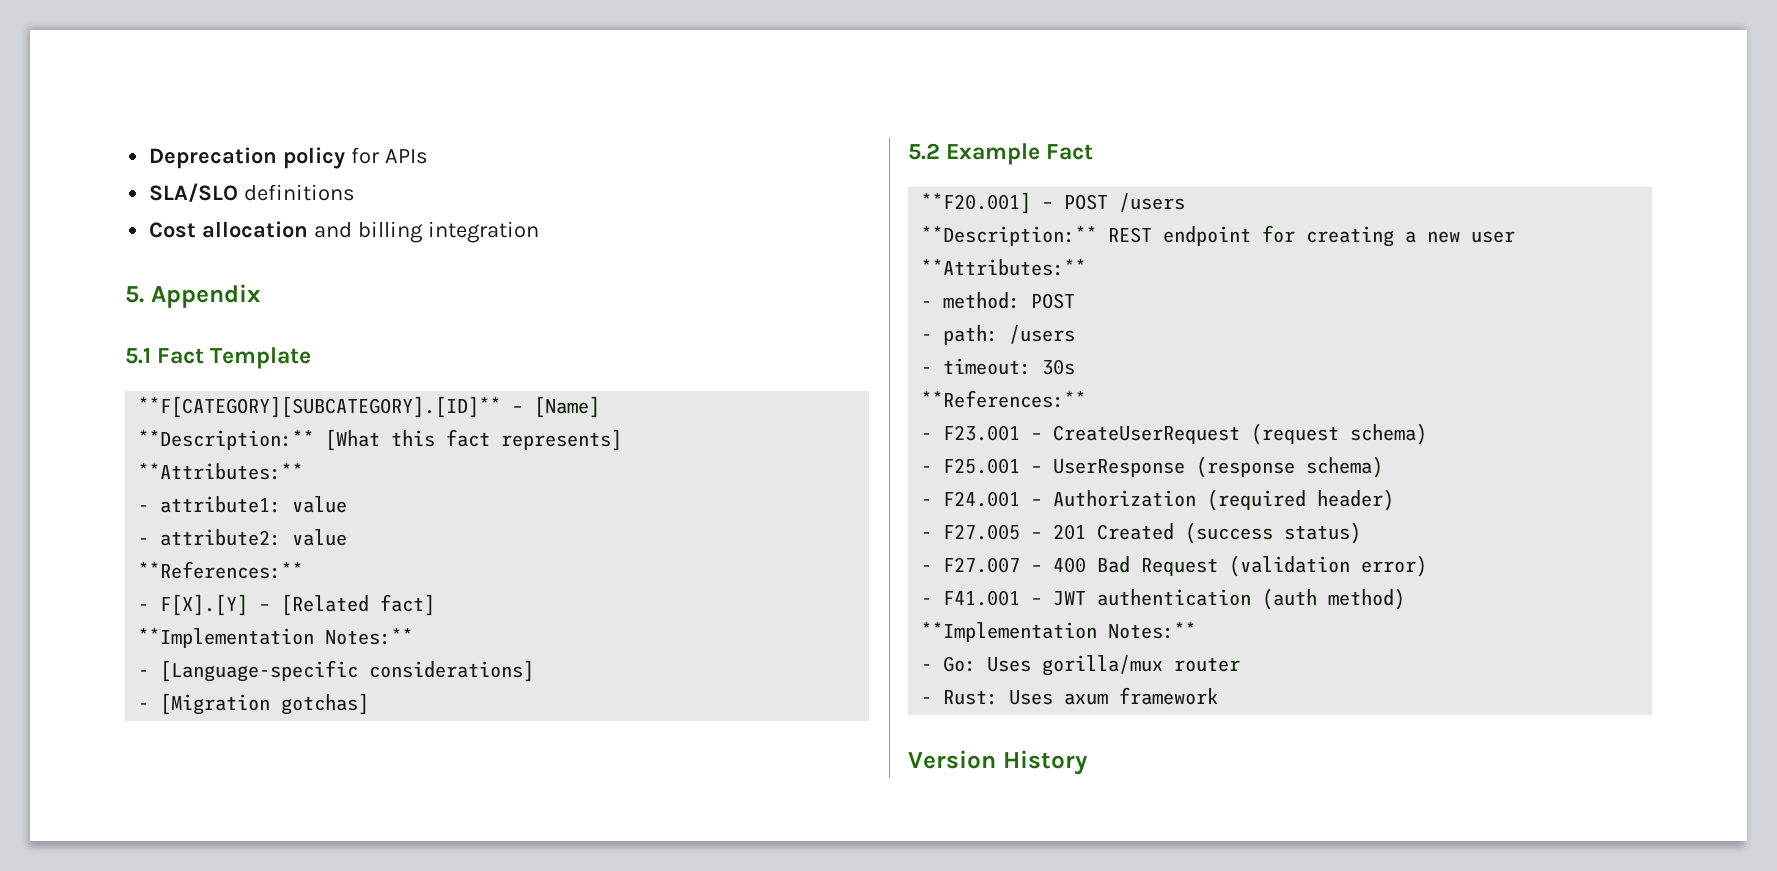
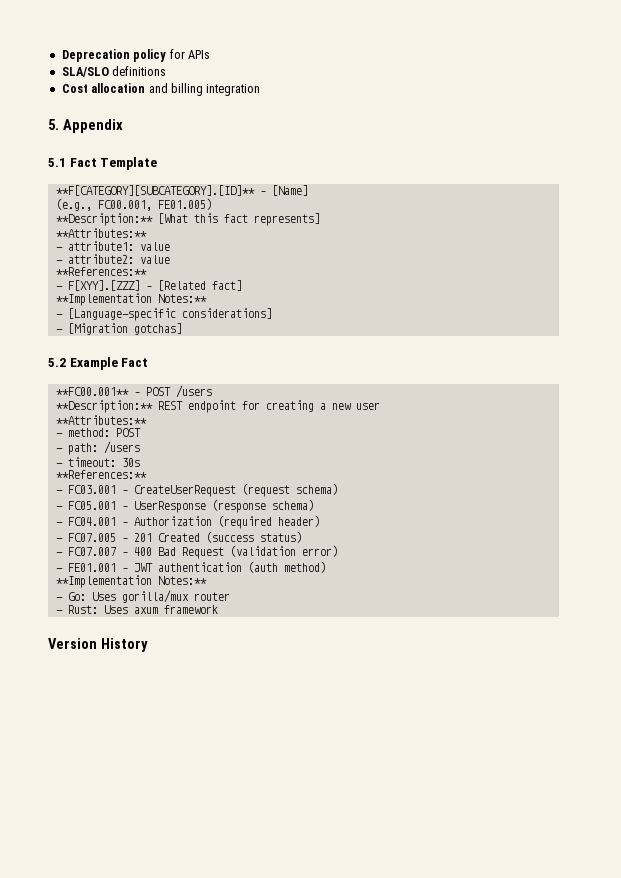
(601, 407) none -> [55,198,212,211] // (e.g., FC00.001, FE01.005)
[160,594,249,616] F[X].[Y] -> [67,280,140,291] F[XYY].[ZZZ]
[921,192,1032,214] **F20.001] -> [55,387,129,396] **FC00.001**
[943,425,1021,441] F23.001 -> [67,485,116,494] FC03.001
[943,458,1021,474] F25.001 -> [67,501,116,510] FC05.001
[943,491,1021,507] F24.001 -> [67,517,116,526] FC04.001
[943,524,1021,540] F27.005 -> [67,533,116,542] FC07.005
[943,557,1021,573] F27.007 -> [67,547,116,556] FC07.007
[943,590,1021,606] F41.001 -> [67,563,116,572] FE01.001

